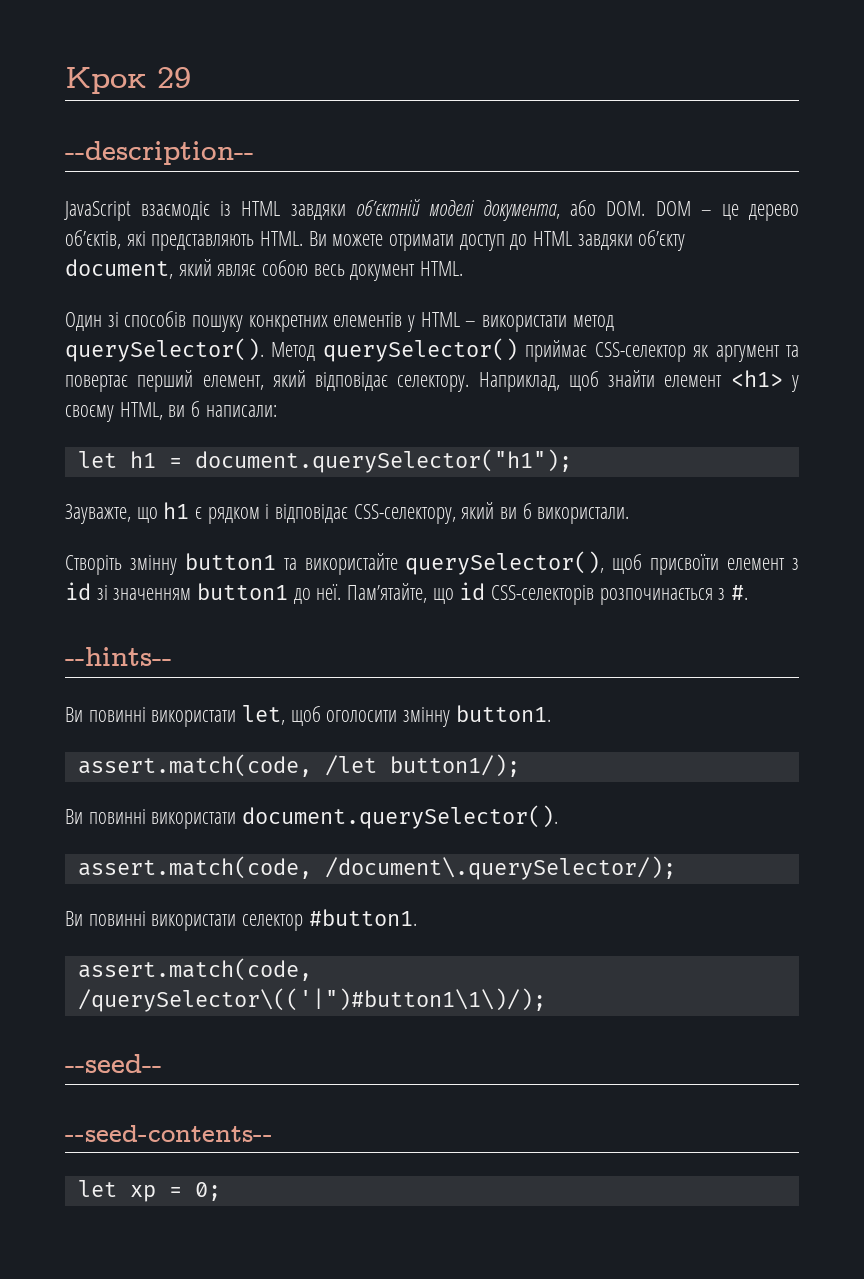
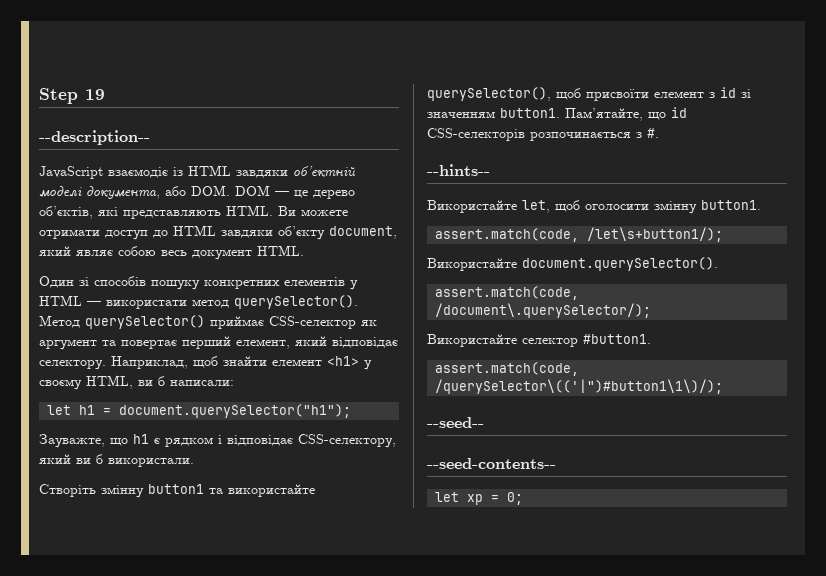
[65,67,191,94] Крок 29 -> [39,88,105,104] Step 19
[700,210,712,216] – -> [275,191,289,196] —
[465,321,477,327] – -> [87,301,101,306] —
[197,583,342,604] button1 до неї. -> [500,108,560,118] button1.
[65,707,237,727] Ви повинні використати -> [427,200,517,213] Використайте
[324,754,520,777] [65,809,237,829] /let button1/); // Ви повинні використати -> [587,227,724,242] [427,258,517,271] /let\s+button1/); // Використайте
[65,911,237,931] Ви повинні використати -> [427,334,517,347] Використайте

